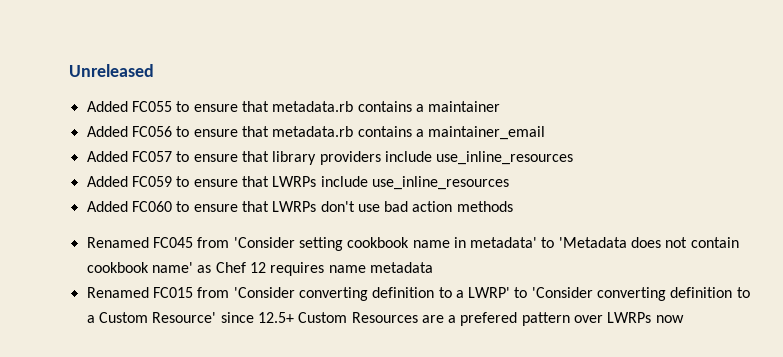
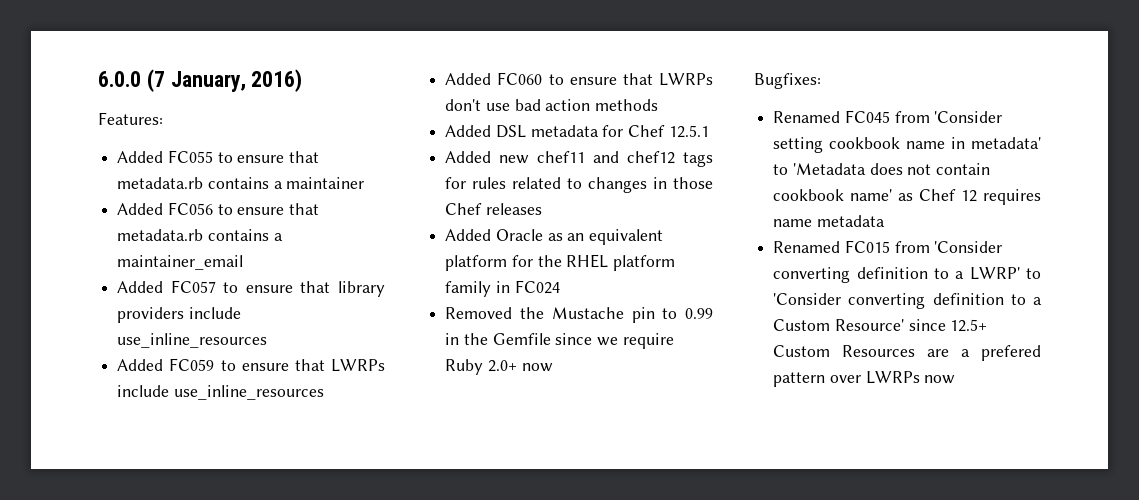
[69,64,154,77] Unreleased -> [98,69,303,92] [98,112,163,125] 6.0.0 (7 January, 2016) // Features:
(513, 206) none -> [445,125,709,138] [445,151,713,167] [445,177,713,193] [445,203,542,215] [445,229,664,245] [445,254,676,271] [445,280,560,297] [445,307,713,323] [445,333,674,349] [445,359,553,375] [754,73,821,89] // Added DSL metadata for Chef 12.5.1 // Added new chef11 and chef12 tags for rules related to changes in those Chef releases // Added Oracle as an equivalent platform for the RHEL platform family in FC024 // Removed the Mustache pin to 0.99 in the Gemfile since we require Ruby 2.0+ now // Bugfixes:

